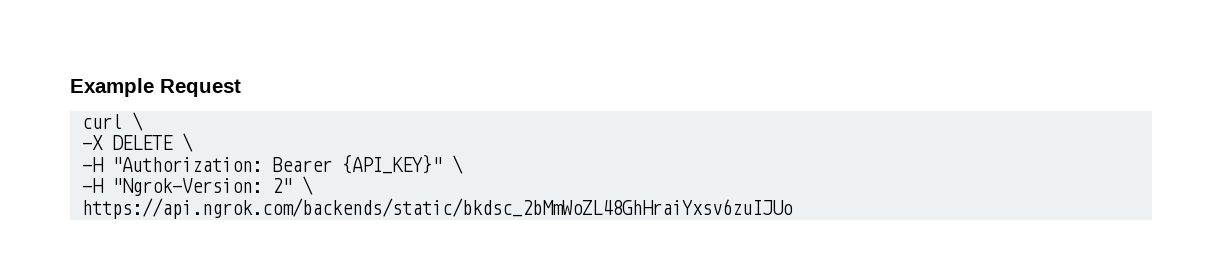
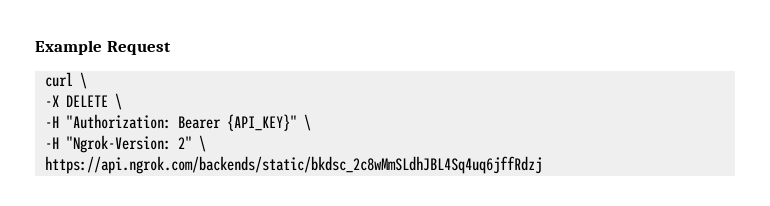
[82,198,794,219] https://api.ngrok.com/backends/static/bkdsc_2bMmWoZL48GhHraiYxsv6zuIJUo -> [45,156,543,174] https://api.ngrok.com/backends/static/bkdsc_2c8wMmSLdhJBL4Sq4uq6jffRdzj

